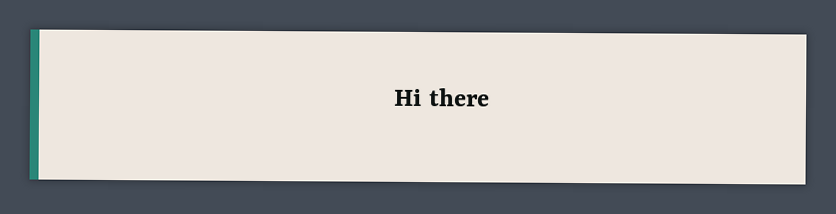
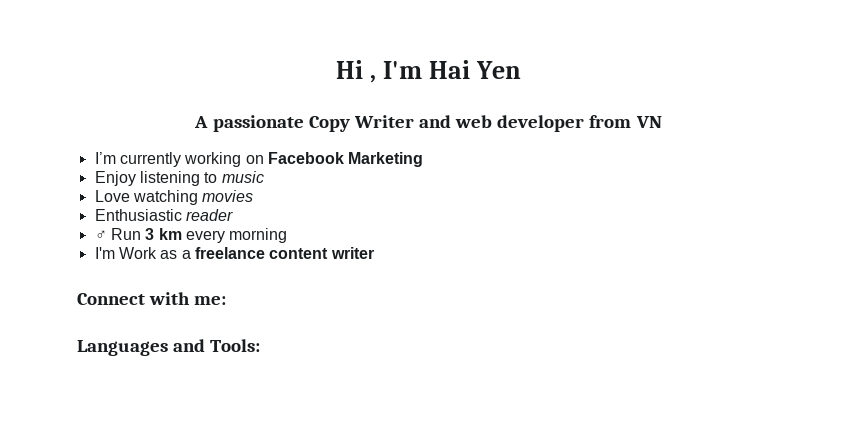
[428,88,490,107] there -> [370,60,521,83] [194,115,662,132] [94,152,424,167] [94,171,264,186] [94,190,254,205] [94,209,233,221] [94,228,288,243] [94,247,374,259] [77,292,227,305] [77,339,261,356] , I'm Hai Yen // A passionate Copy Writer and web developer from VN // I’m currently working on Facebook Marketing // Enjoy listening to music // Love watching movies // Enthusiastic reader // ♂ Run 3 km every morning // I'm Work as a freelance content writer // Connect with me: // Languages and Tools:

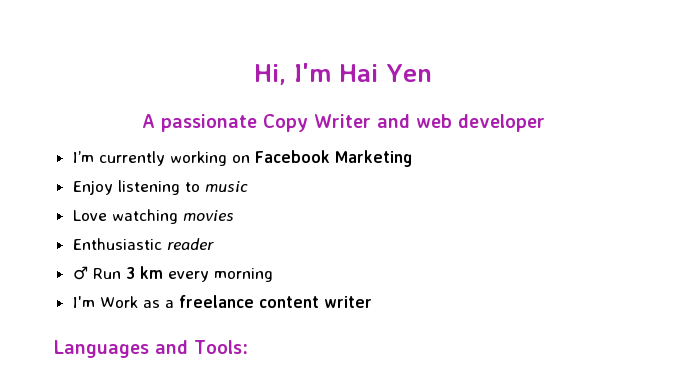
[336,60,377,83] Hi , -> [254,64,287,85] Hi,
[589,115,662,128] from VN -> (545, 123) none
[77,292,227,305] // Connect with me: -> (372, 302) none

